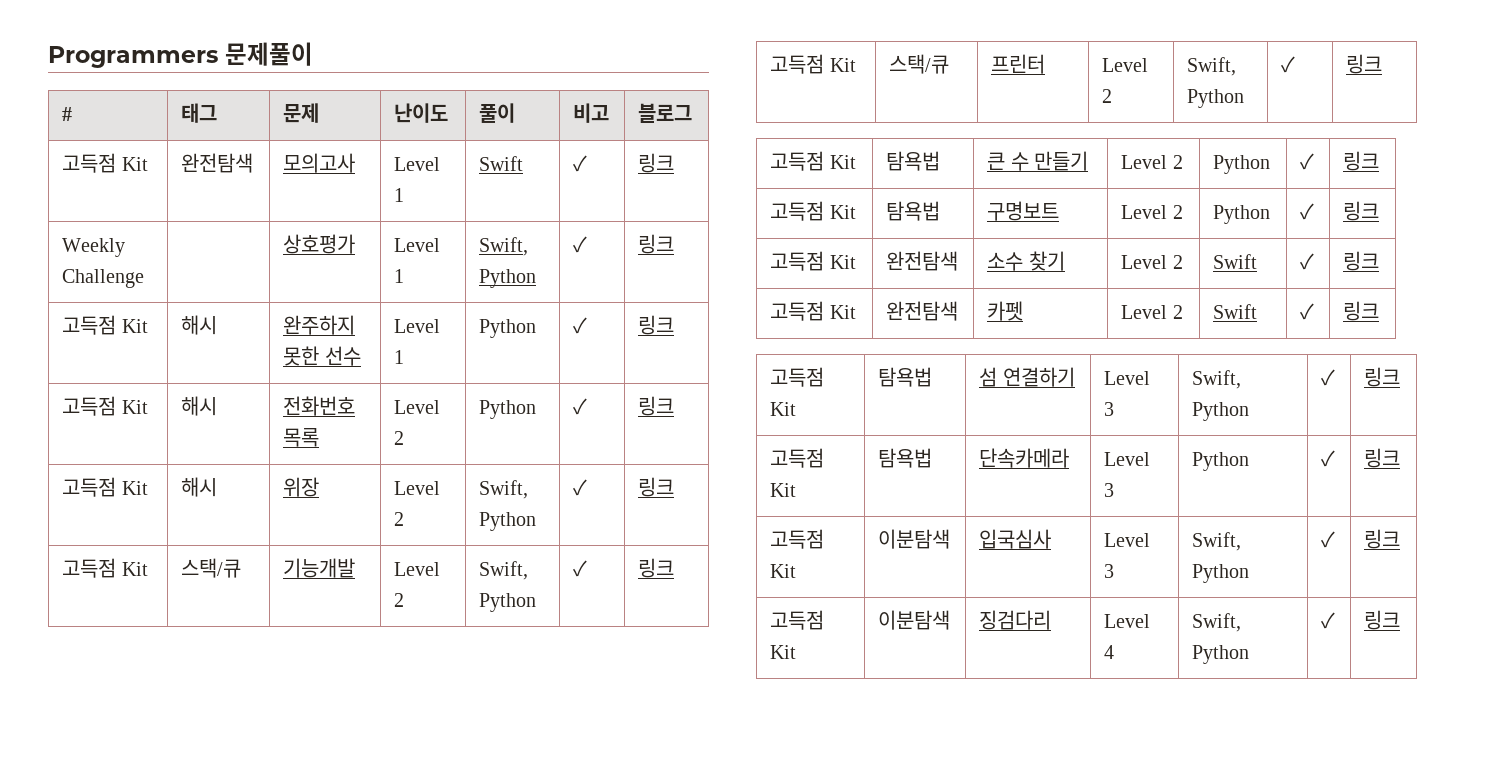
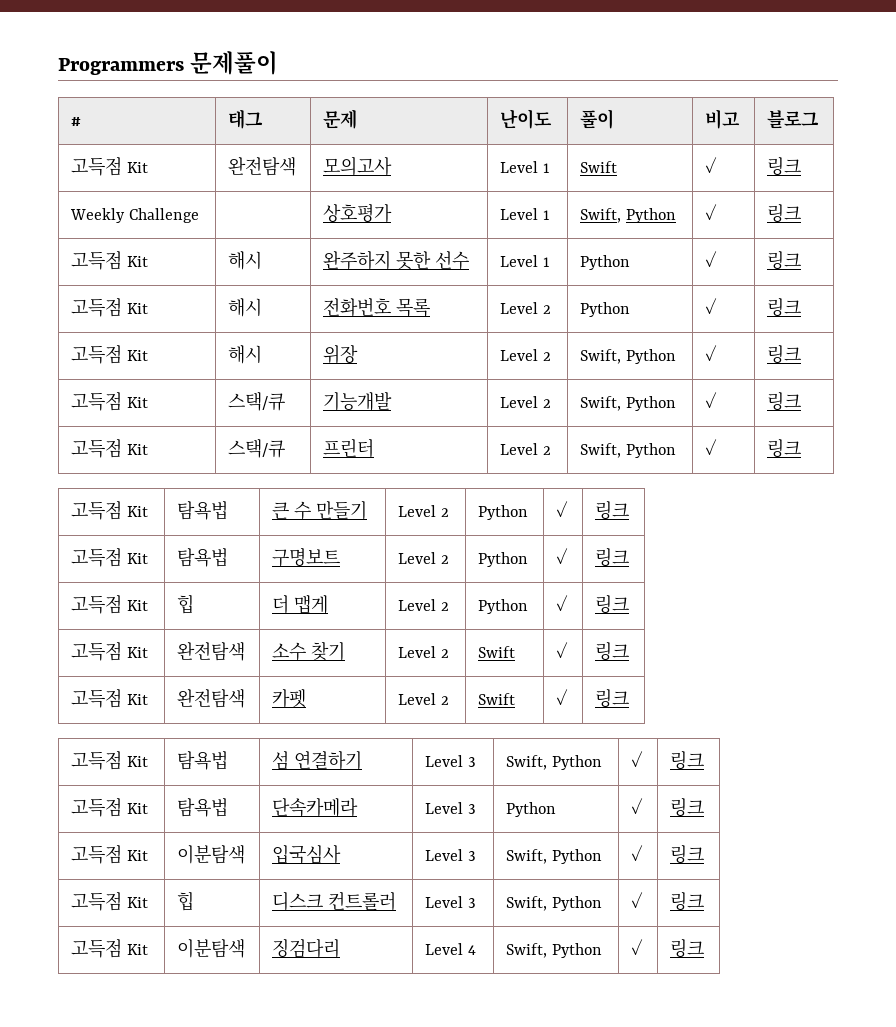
(1380, 211) none -> [71,595,149,614] [177,594,195,614] [272,595,329,614] [398,599,450,611] [478,599,529,614] [556,595,569,611] [595,595,630,614] // 고득점 Kit | 힙 | 더 맵게 | Level 2 | Python | ✓ | 링크
(1401, 539) none -> [71,892,149,911] [177,891,195,911] [272,891,397,911] [425,896,477,908] [506,896,603,911] [631,892,644,908] [670,892,705,911] // 고득점 Kit | 힙 | 디스크 컨트롤러 | Level 3 | Swift, Python | ✓ | 링크

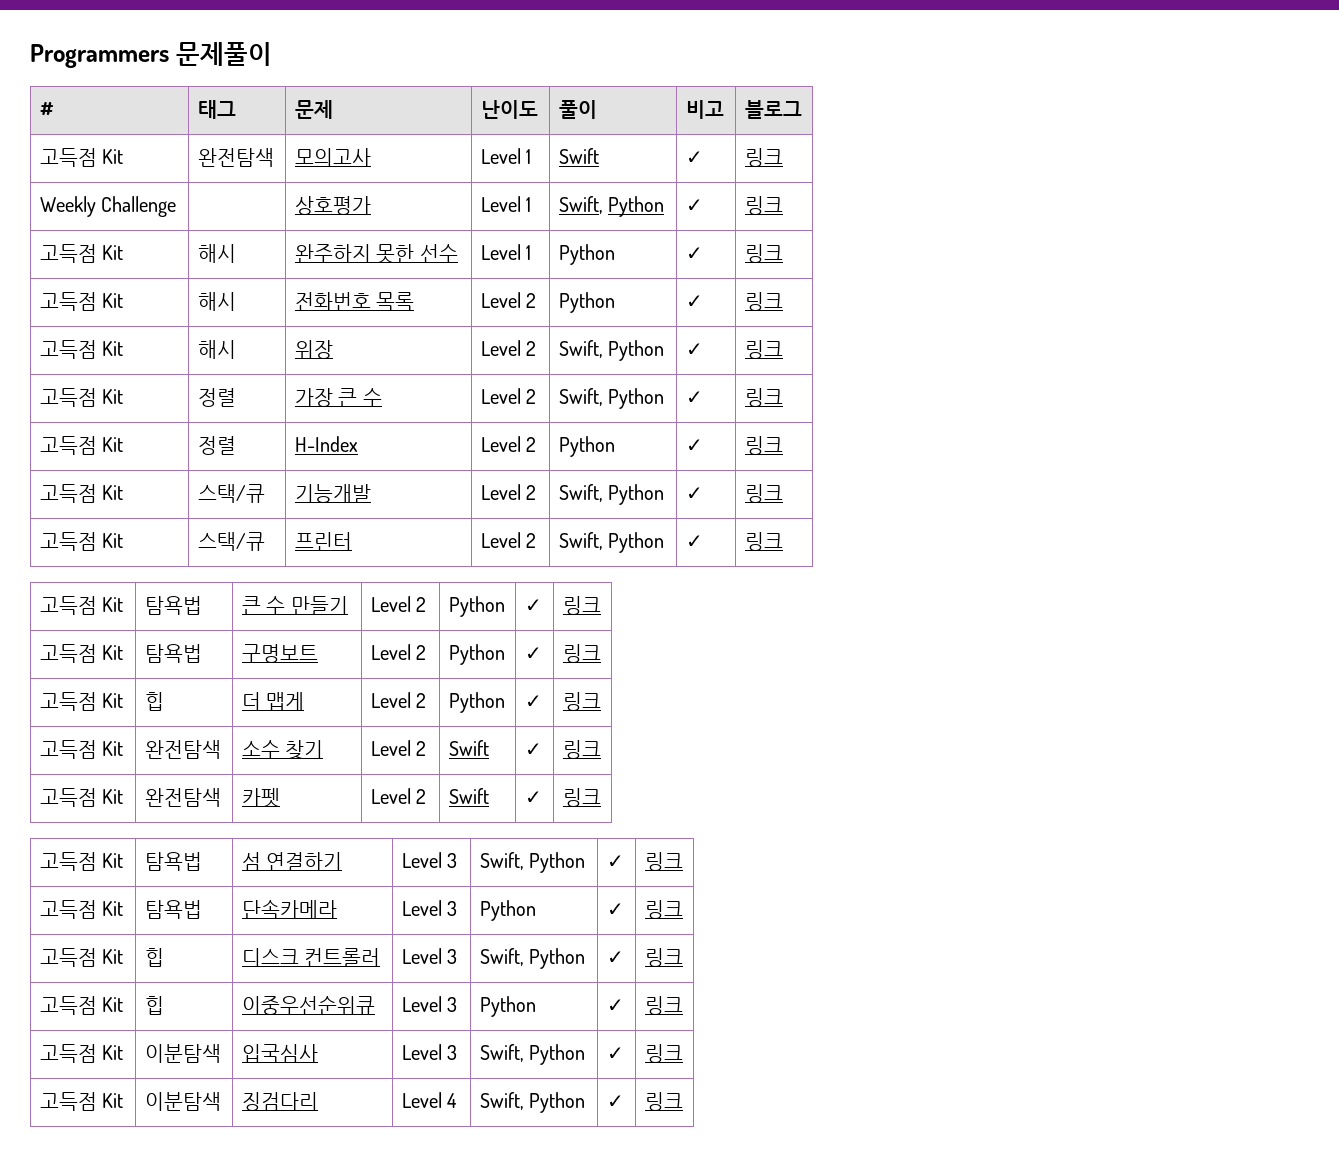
(802, 354) none -> [39,388,124,407] [197,388,236,407] [294,388,382,407] [480,388,537,404] [558,388,665,409] [685,391,703,404] [744,388,783,407] [39,436,124,455] [197,436,236,455] [294,436,358,452] [480,436,537,452] [558,436,615,457] [685,439,703,452] [744,436,783,455] // 고득점 Kit | 정렬 | 가장 큰 수 | Level 2 | Swift, Python | ✓ | 링크 // 고득점 Kit | 정렬 | H-Index | Level 2 | Python | ✓ | 링크
[177,845,246,864] [272,845,342,864] 이분탐색 | 입국심사 -> [144,948,164,967] [241,948,381,967] 힙 | 디스크 컨트롤러
[272,891,397,911] 디스크 컨트롤러 -> [241,995,375,1015] [401,996,458,1012] [479,996,536,1017] [606,999,624,1012] [644,996,683,1015] [39,1044,124,1063] [144,1044,221,1063] [241,1044,318,1063] 이중우선순위큐 | Level 3 | Python | ✓ | 링크 // 고득점 Kit | 이분탐색 | 입국심사

